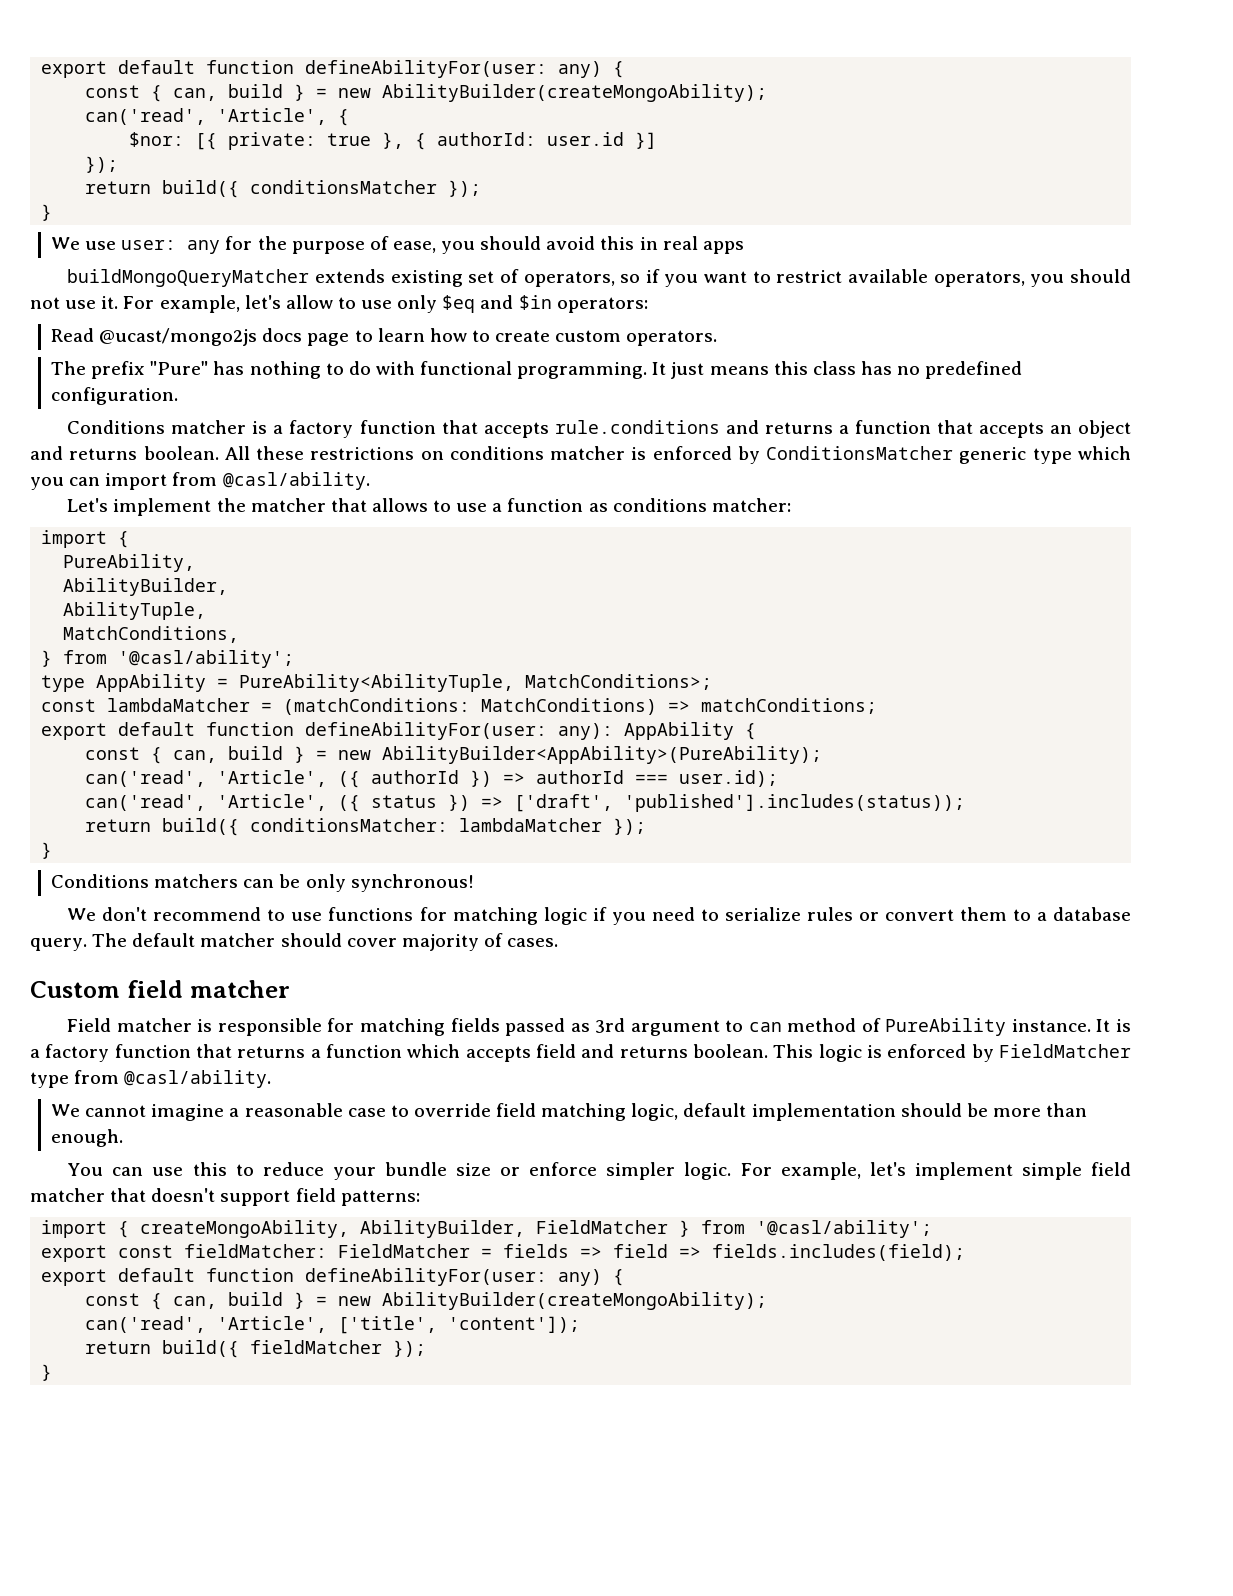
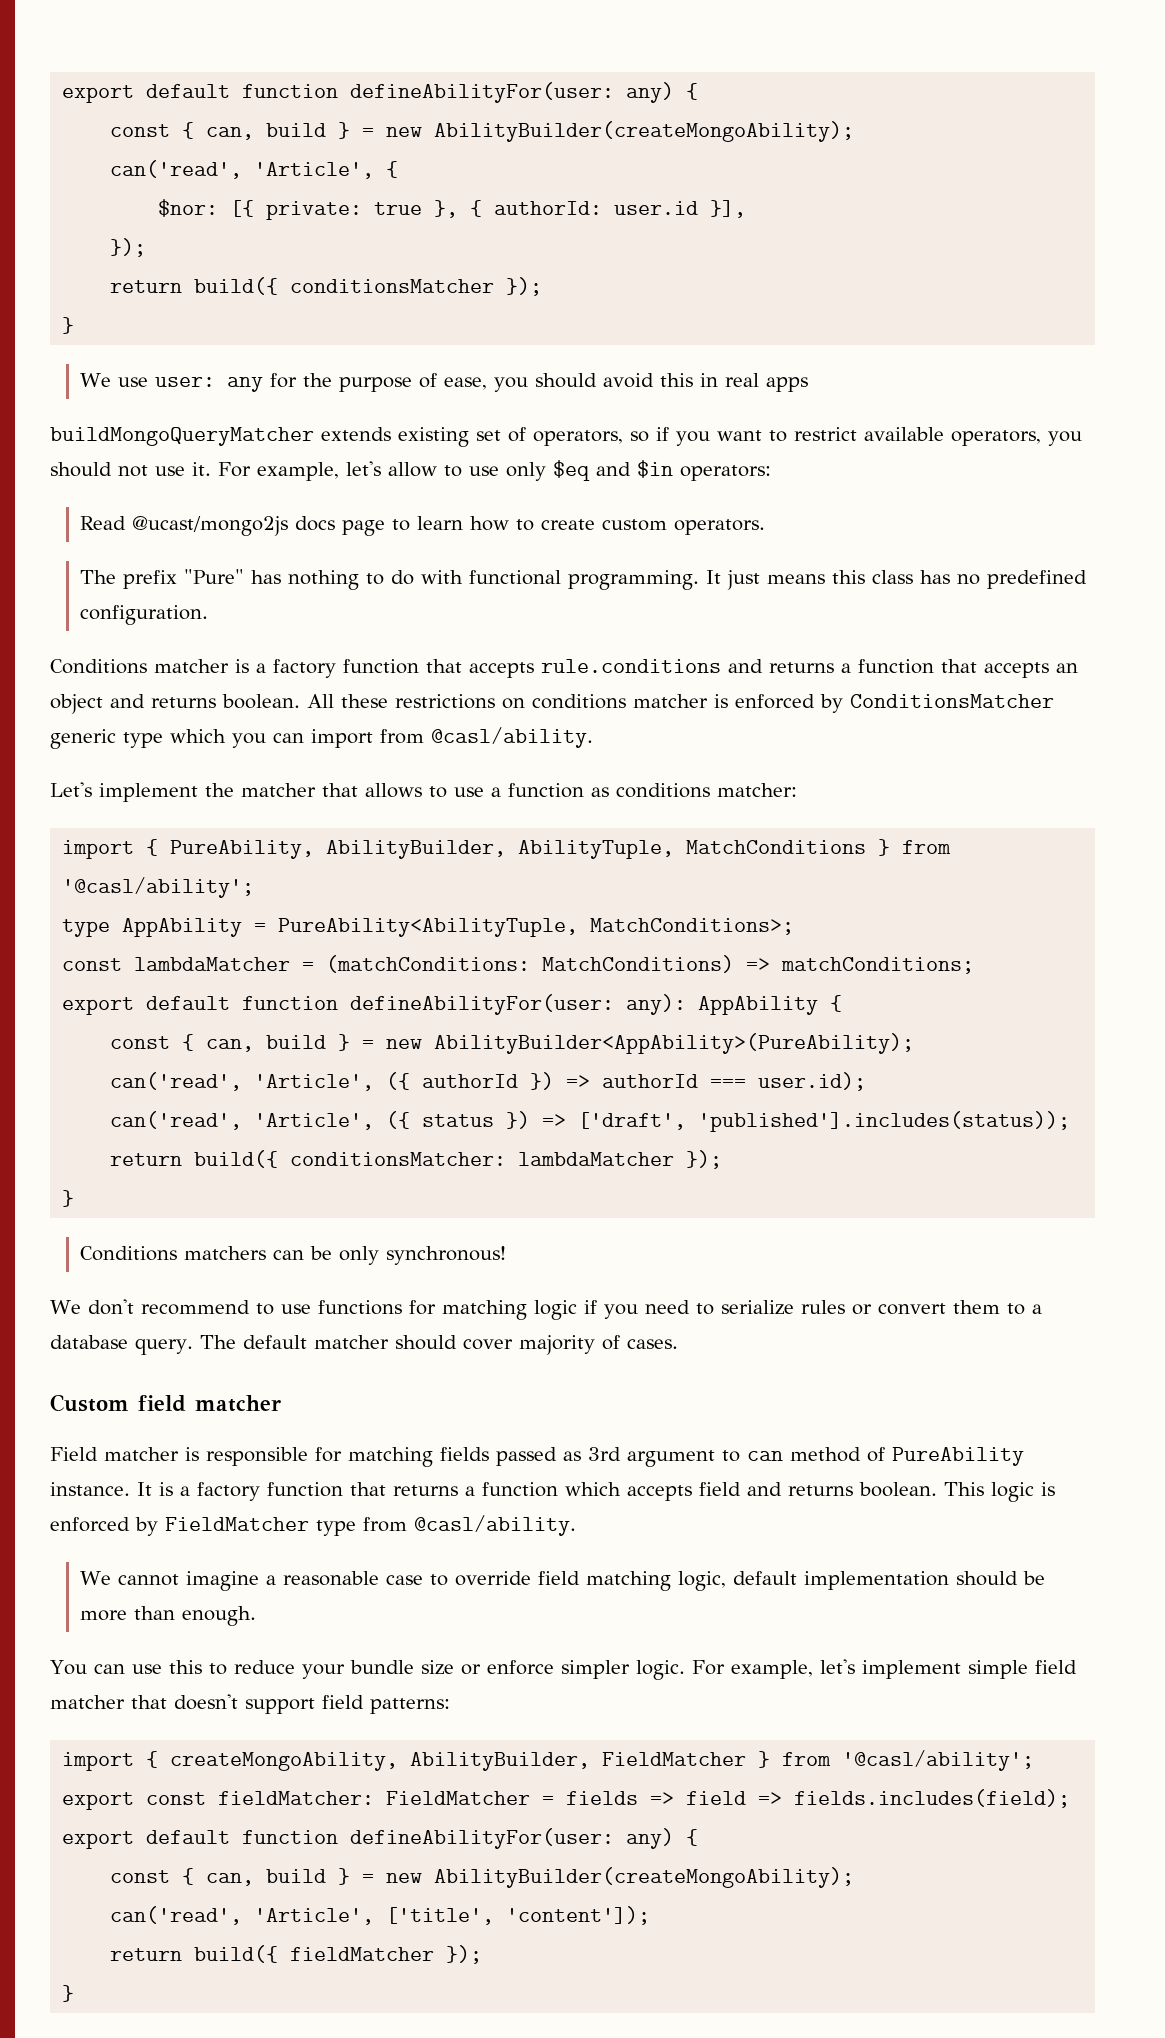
[635,132,658,149] }] -> [710,200,747,218] }],
(130, 539) // -> (159, 847) none
[63,578,229,596] // AbilityBuilder, // -> [326,840,507,859] AbilityBuilder,
[63,626,240,643] // MatchConditions, // -> [686,840,867,854] MatchConditions

